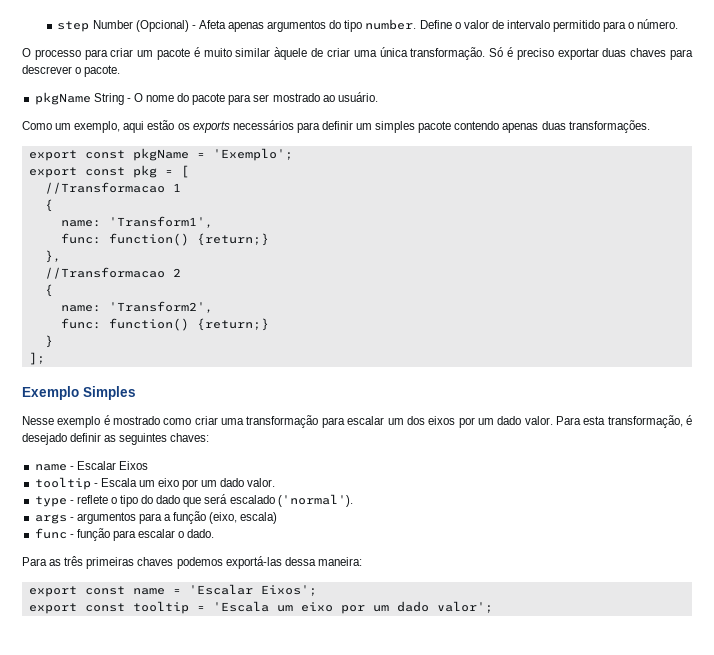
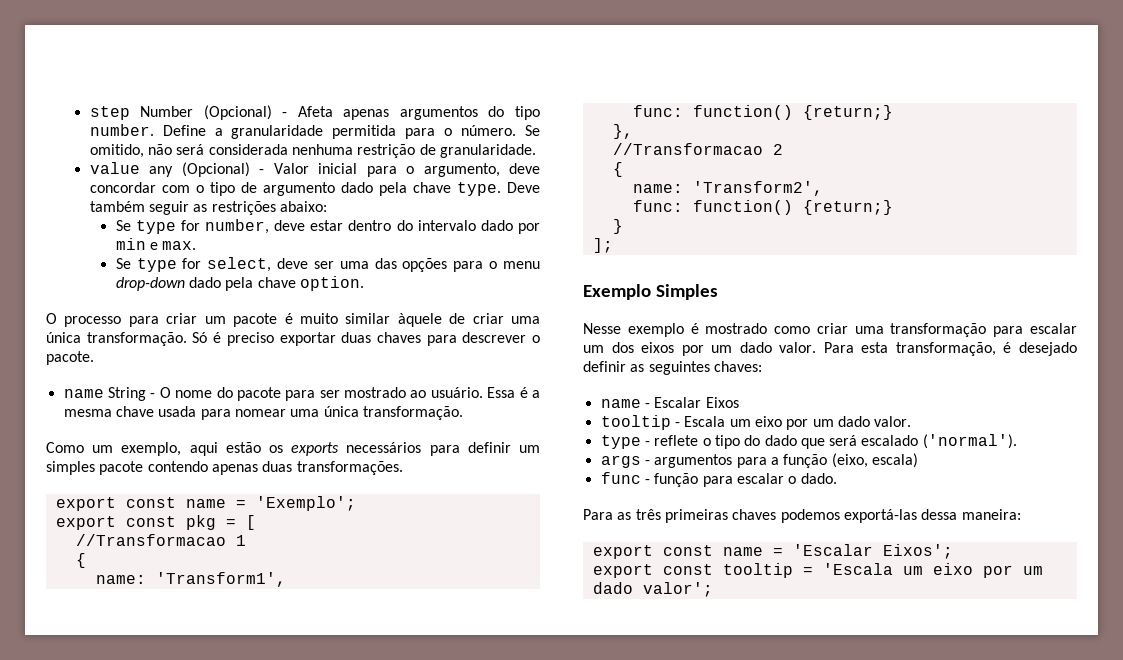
[454,19,679,32] o valor de intervalo permitido para o número. -> [214,125,540,139] [89,144,536,158] [89,162,540,177] [89,182,540,196] [89,201,327,215] [115,219,541,234] [115,238,197,250] [115,257,540,272] [115,276,364,291] a granularidade permitida para o número. Se omitido, não será considerada nenhuma restrição de granularidade. // value any (Opcional) - Valor inicial para o argumento, deve concordar com o tipo de argumento dado pela chave type. Deve também seguir as restrições abaixo: // Se type for number, deve estar dentro do intervalo dado por min e max. // Se type for select, deve ser uma das opções para o menu drop-down dado pela chave option.
[34,92,91,105] pkgName -> [63,389,104,398] name
(378, 97) none -> [487,387,540,398] [63,406,463,420] Essa é a mesma chave usada para nomear uma única transformação.
[132,148,189,161] pkgName -> [185,499,226,508] name

